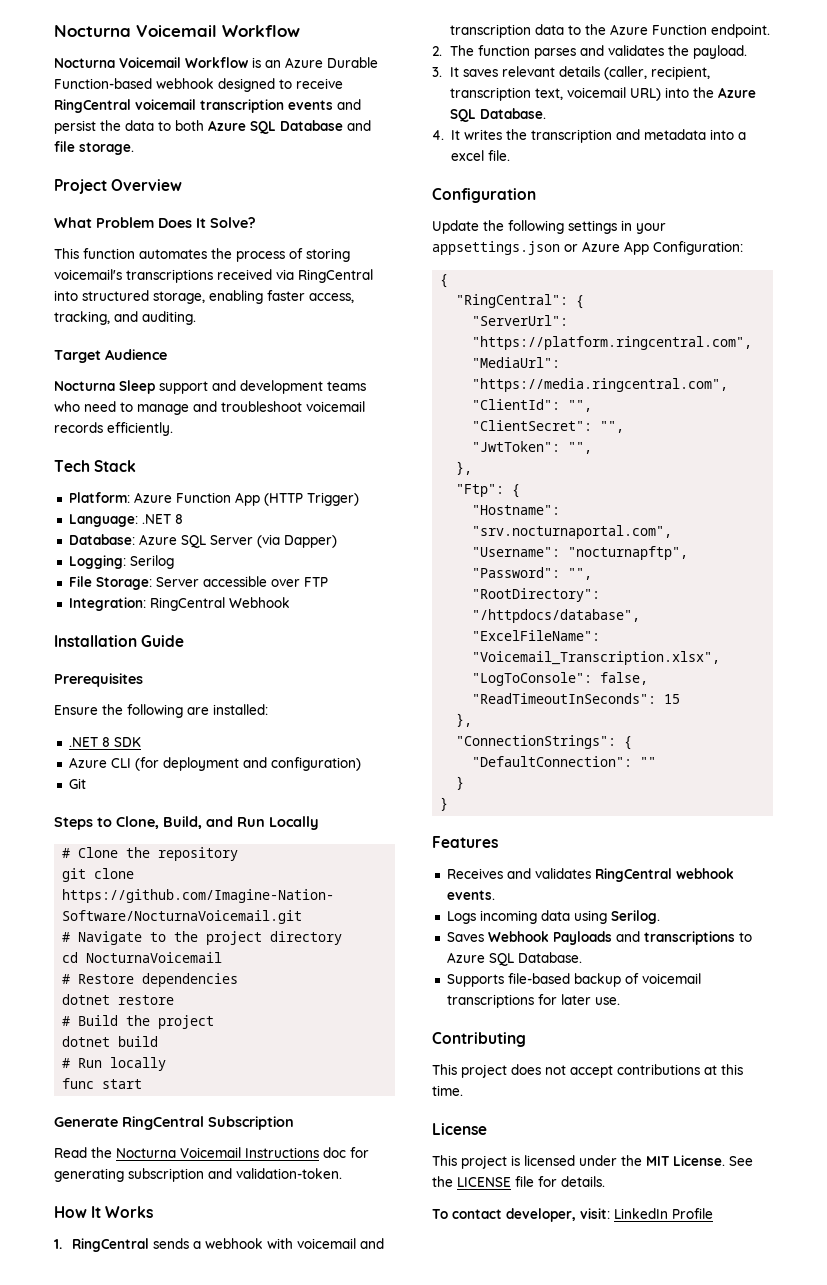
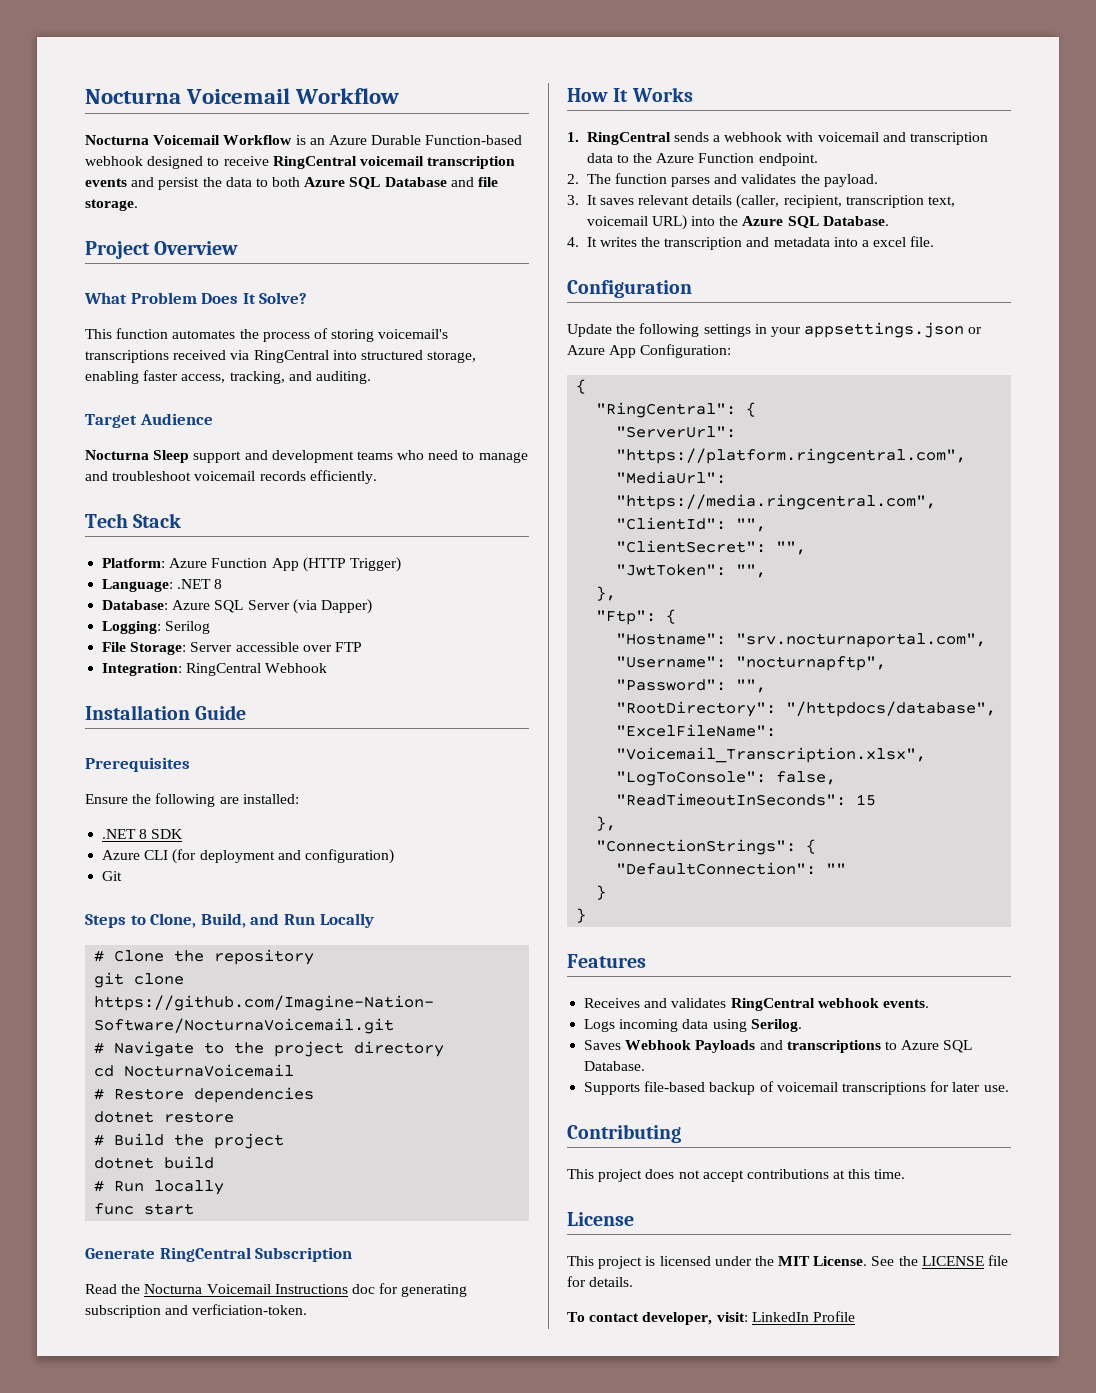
[236,1168,342,1179] validation-token. -> [192,1304,308,1315] verficiation-token.

